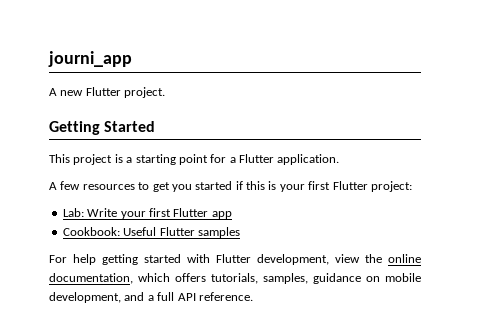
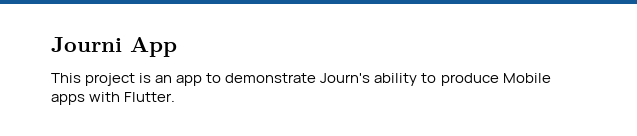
[48,51,132,67] [49,87,166,98] [49,121,156,135] [49,154,340,165] [49,181,412,192] [62,208,232,219] [62,227,240,238] [49,254,421,265] [49,273,421,284] [49,292,253,303] journi_app // A new Flutter project. // Getting Started // This project is a starting point for a Flutter application. // A few resources to get you started if this is your first Flutter project: // Lab: Write your first Flutter app // Cookbook: Useful Flutter samples // For help getting started with Flutter development, view the online documentation, which offers tutorials, samples, guidance on mobile development, and a full API reference. -> [51,37,177,57] [51,73,551,86] [51,92,176,105] Journi App // This project is an app to demonstrate Journ's ability to produce Mobile apps with Flutter.

